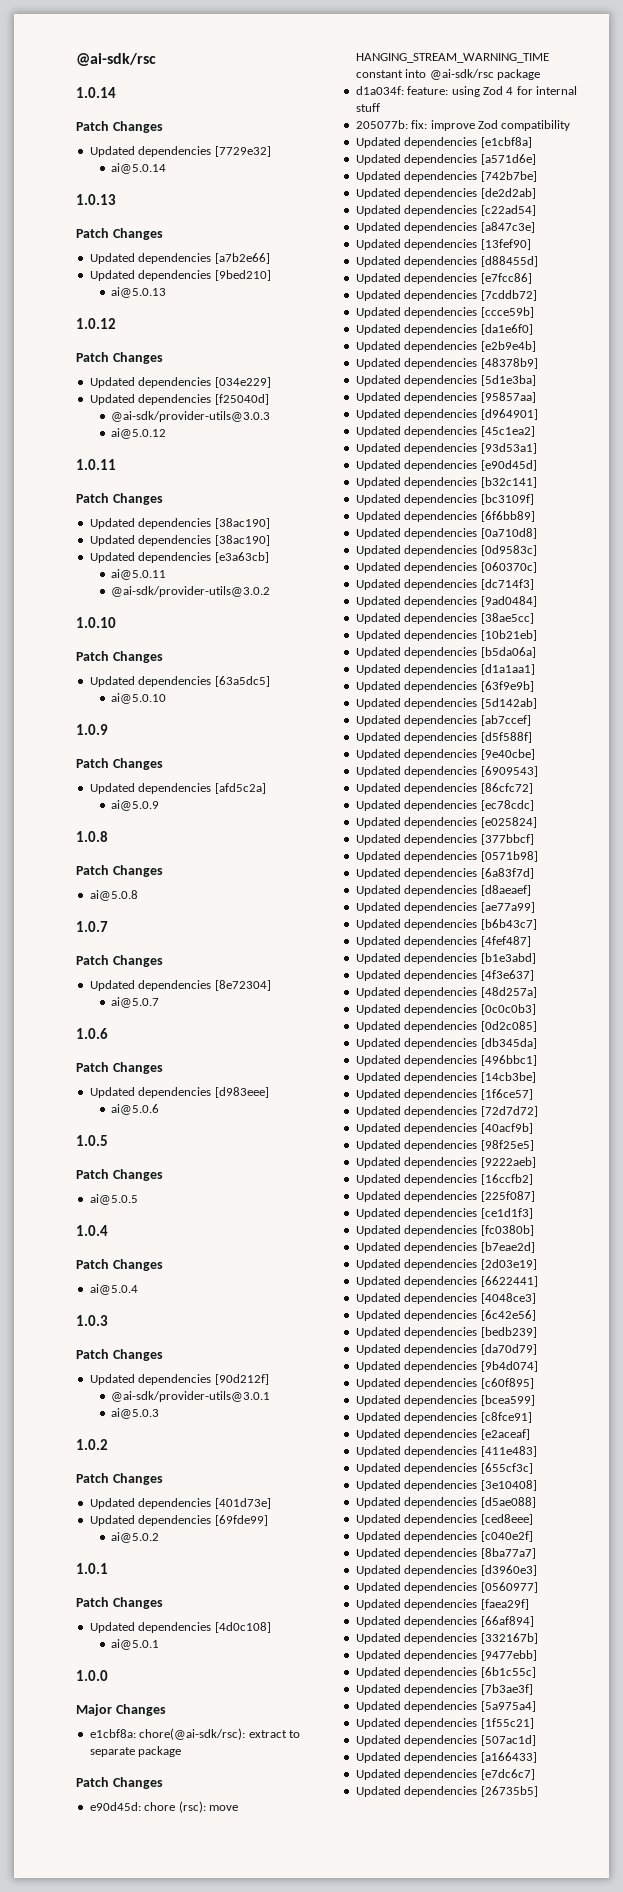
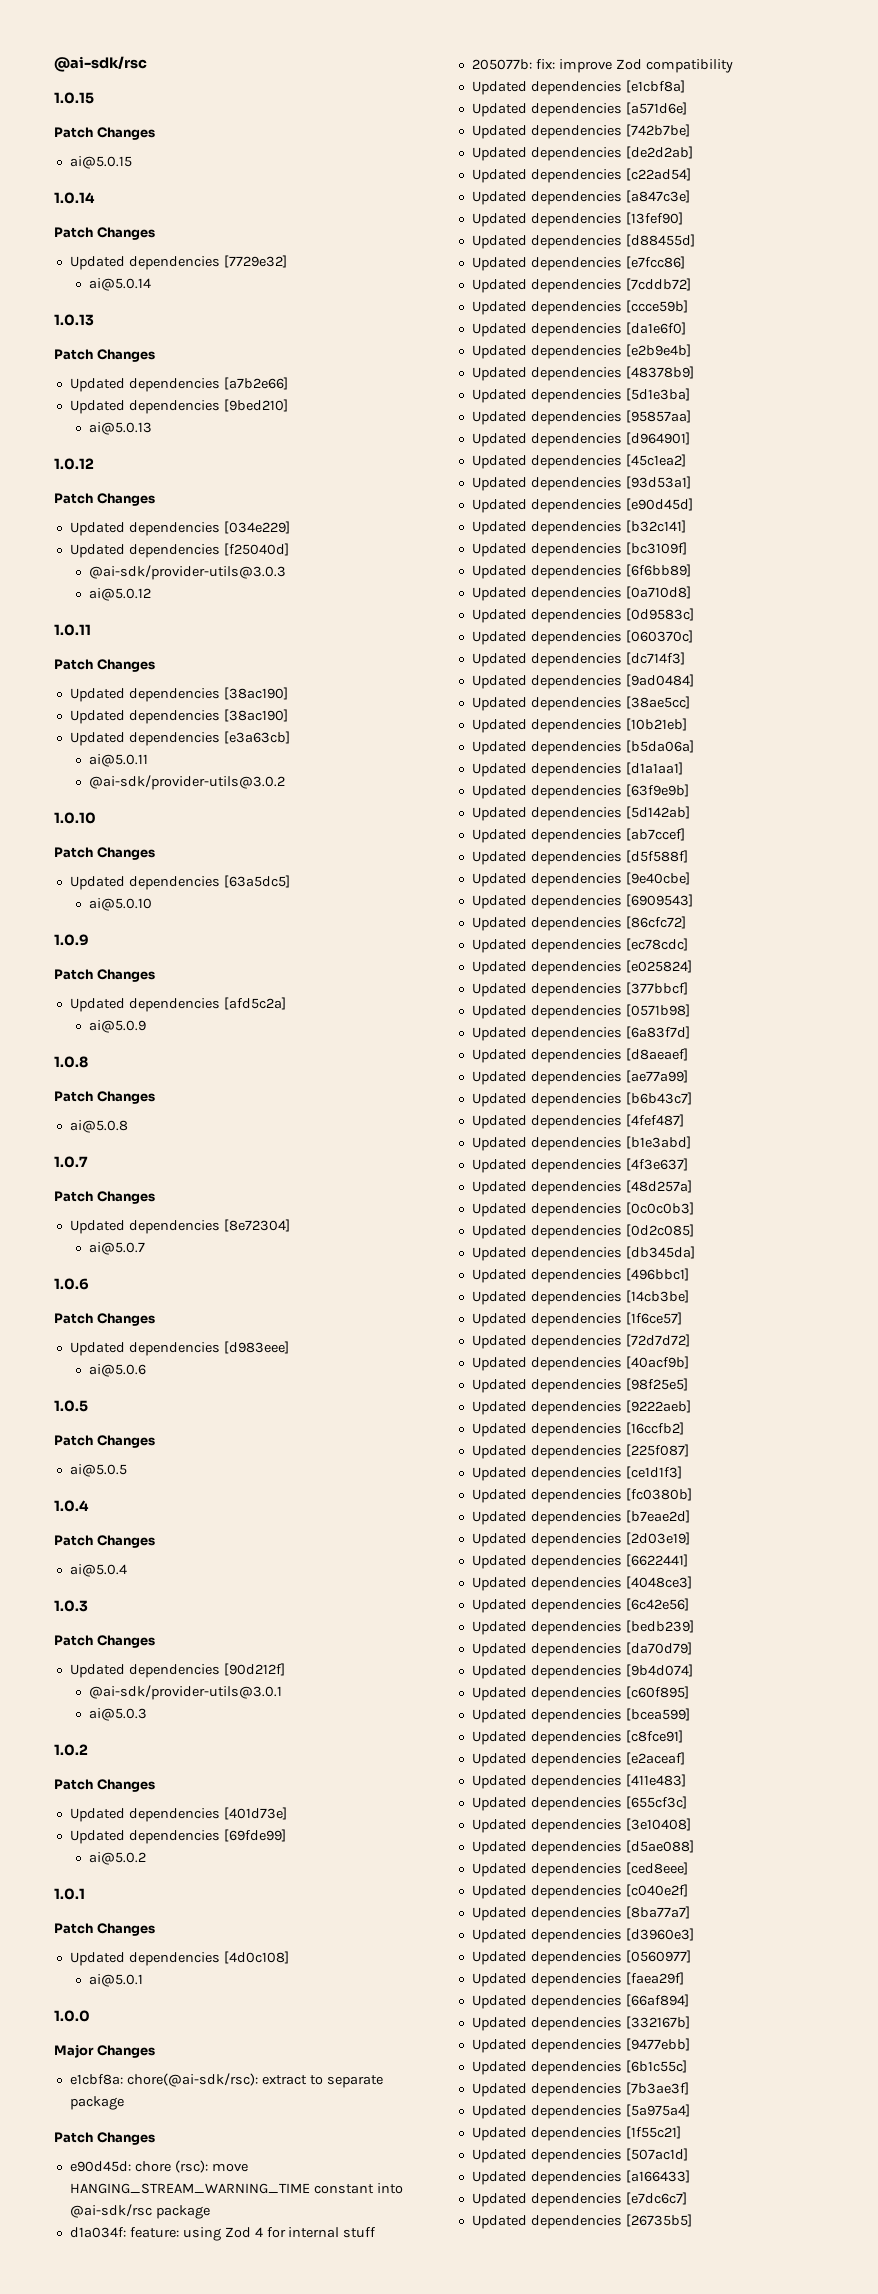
[76,53,156,66] @ai-sdk/rsc -> [54,56,147,72] [54,92,94,104] [54,127,155,140] [69,156,132,169] @ai-sdk/rsc // 1.0.15 // Patch Changes // ai@5.0.15

